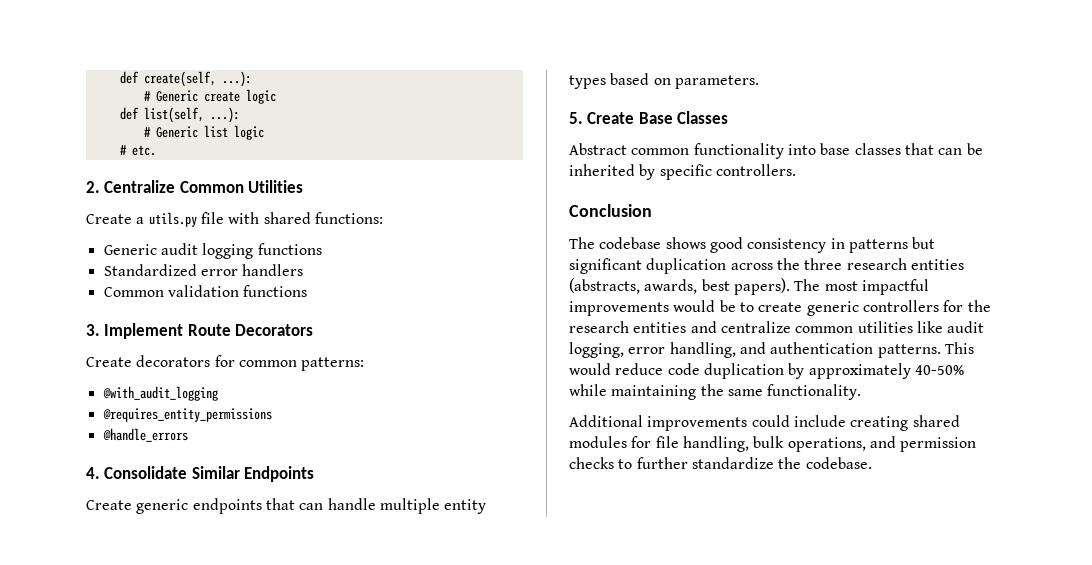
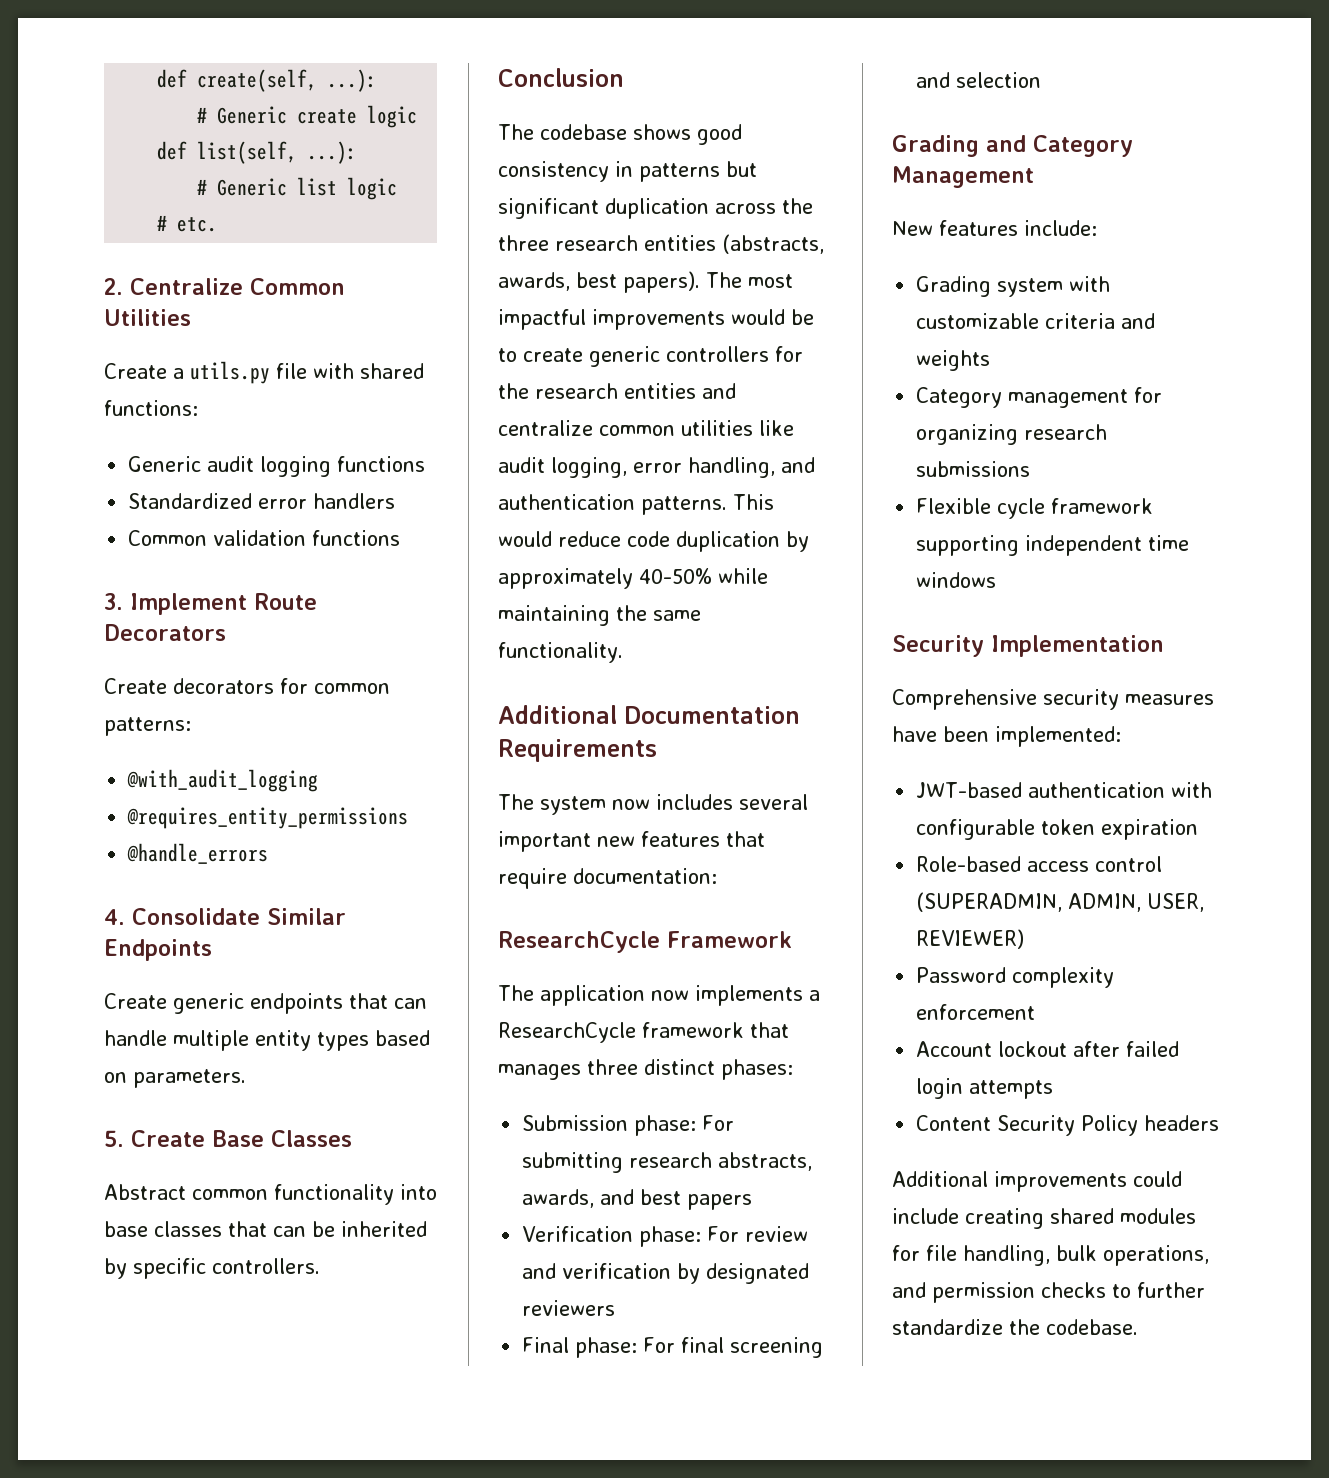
(862, 392) none -> [498,705,800,724] [498,739,657,762] [498,794,808,815] [498,831,765,852] [498,868,717,889] [498,931,792,953] [498,985,820,1006] [498,1022,789,1043] [498,1059,793,1080] [522,1115,735,1136] [522,1152,813,1173] [522,1189,753,1210] [522,1226,809,1247] [522,1263,810,1284] [522,1300,616,1316] [522,1337,824,1358] [916,72,1042,88] [892,135,1133,157] [892,166,1034,188] [892,220,1097,236] [916,276,1111,297] [916,313,1156,329] [916,350,991,371] [916,387,1163,408] [916,424,1108,445] [916,461,1031,477] [916,498,1154,519] [916,535,1190,556] [916,572,997,588] [892,635,1164,657] [892,689,1214,710] [892,726,1121,747] [916,782,1213,798] [916,819,1199,840] [916,856,1163,872] [916,892,1205,912] [916,929,1025,949] [916,967,1115,988] [916,1004,1036,1020] [916,1041,1180,1057] [916,1078,1054,1099] [916,1115,1220,1136] // Additional Documentation Requirements // The system now includes several important new features that require documentation: // ResearchCycle Framework // The application now implements a ResearchCycle framework that manages three distinct phases: // Submission phase: For submitting research abstracts, awards, and best papers // Verification phase: For review and verification by designated reviewers // Final phase: For final screening and selection // Grading and Category Management // New features include: // Grading system with customizable criteria and weights // Category management for organizing research submissions // Flexible cycle framework supporting independent time windows // Security Implementation // Comprehensive security measures have been implemented: // JWT-based authentication with configurable token expiration // Role-based access control (SUPERADMIN, ADMIN, USER, REVIEWER) // Password complexity enforcement // Account lockout after failed login attempts // Content Security Policy headers

